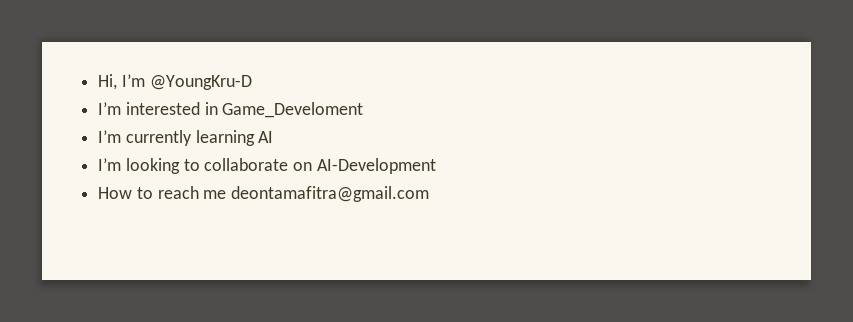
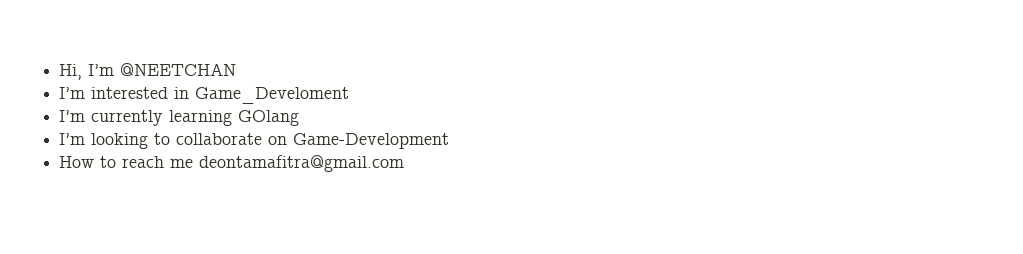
[149,75,252,90] @YoungKru-D -> [120,63,237,76] @NEETCHAN
[258,131,274,143] AI -> [238,110,300,126] GOlang
[316,158,436,174] AI-Development -> [293,133,450,149] Game-Development

